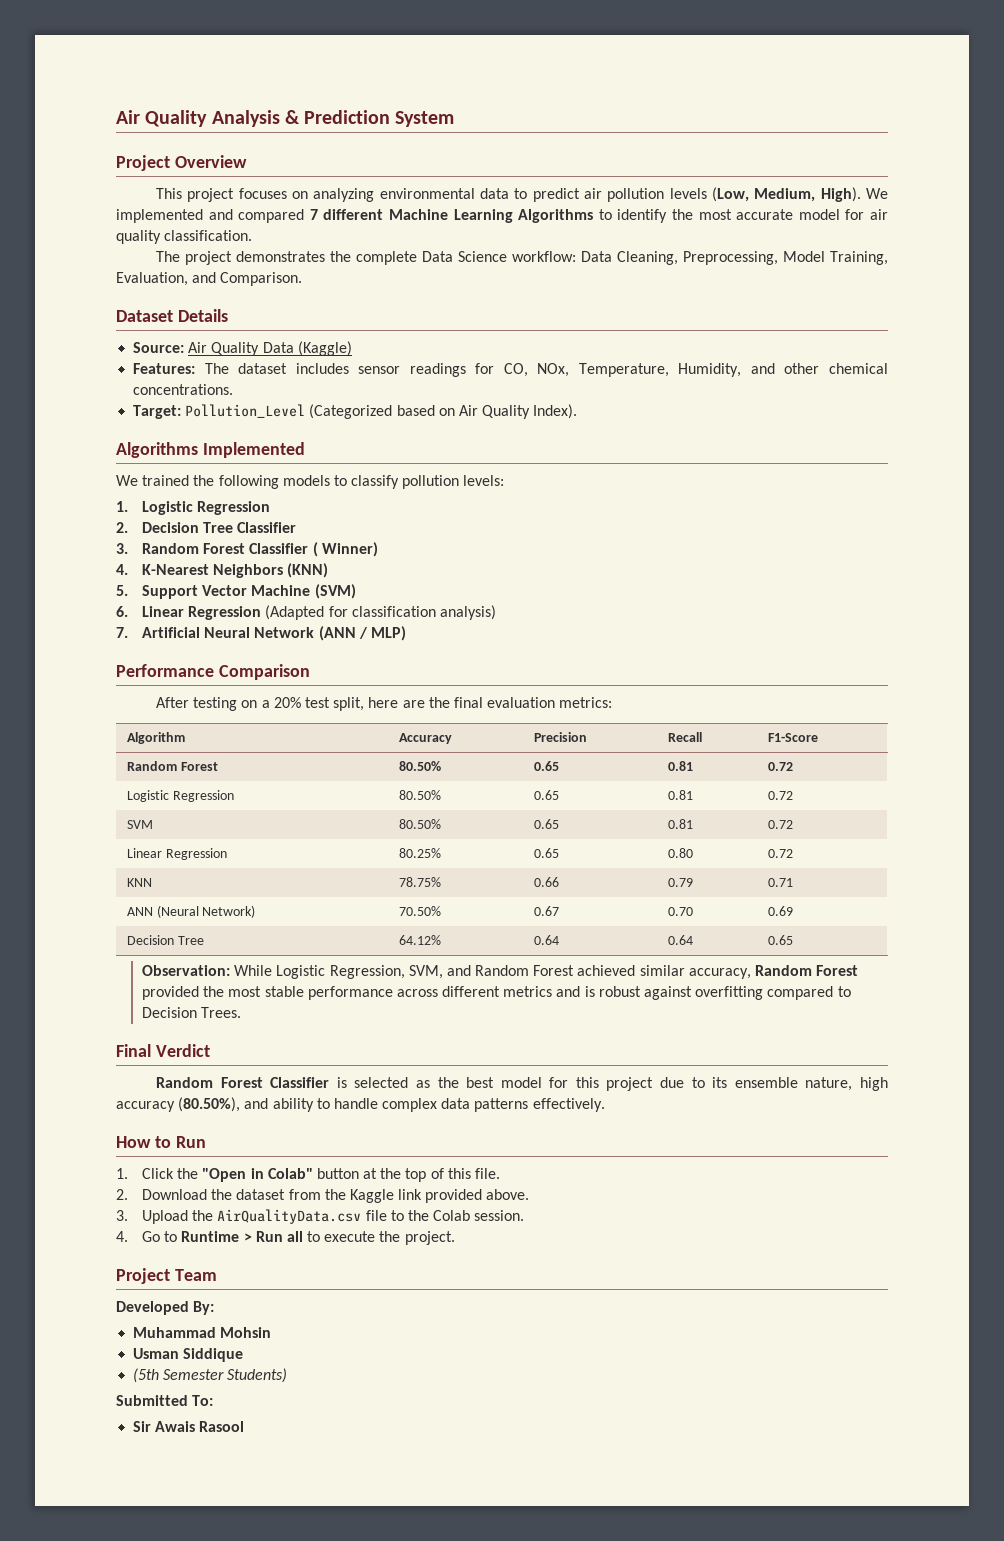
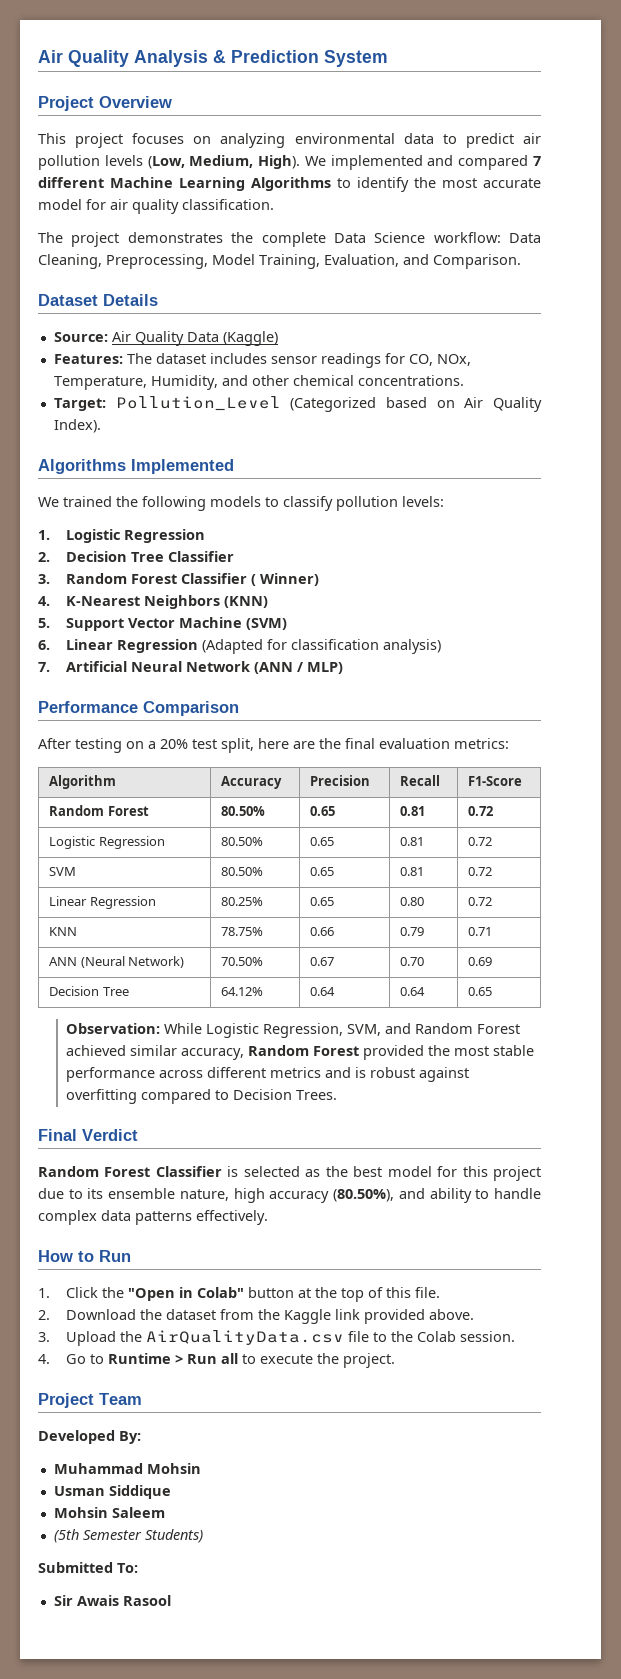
(244, 1355) none -> [53,1507,165,1518] // Mohsin Saleem

